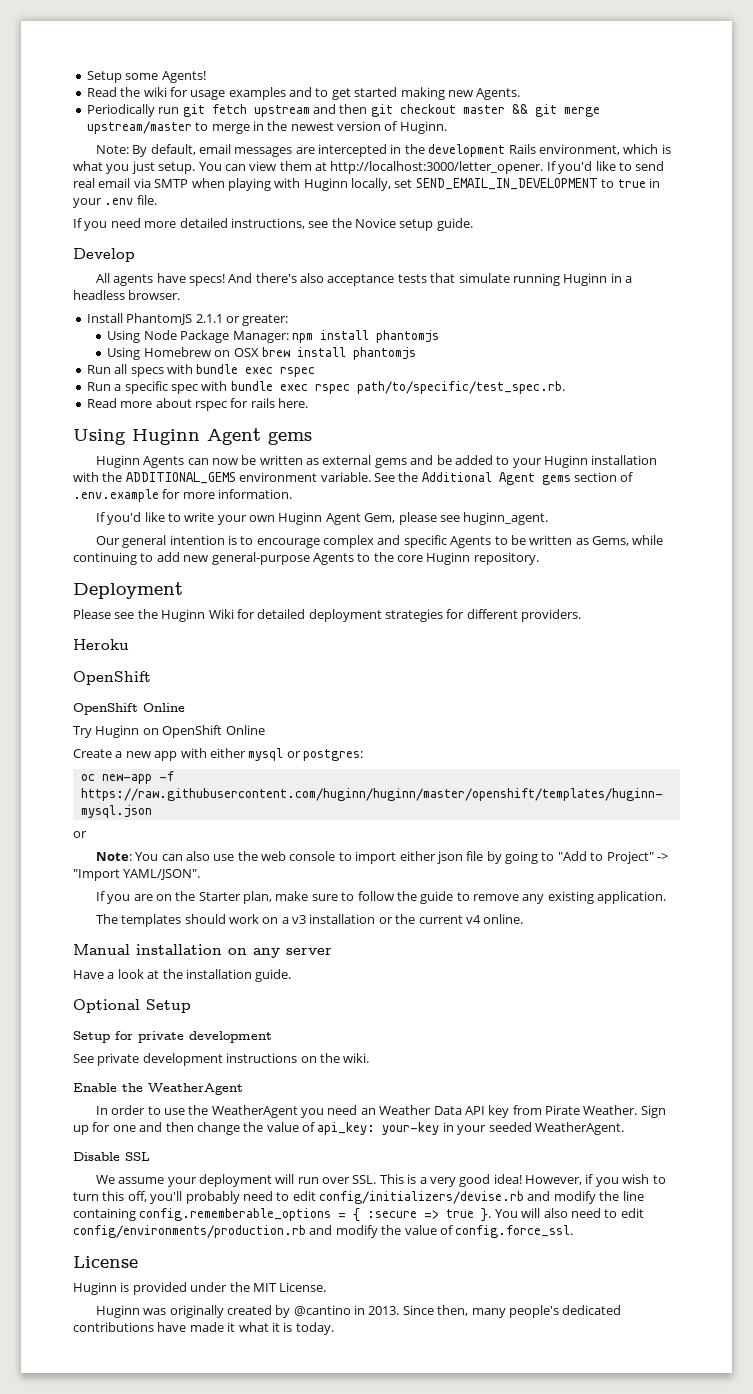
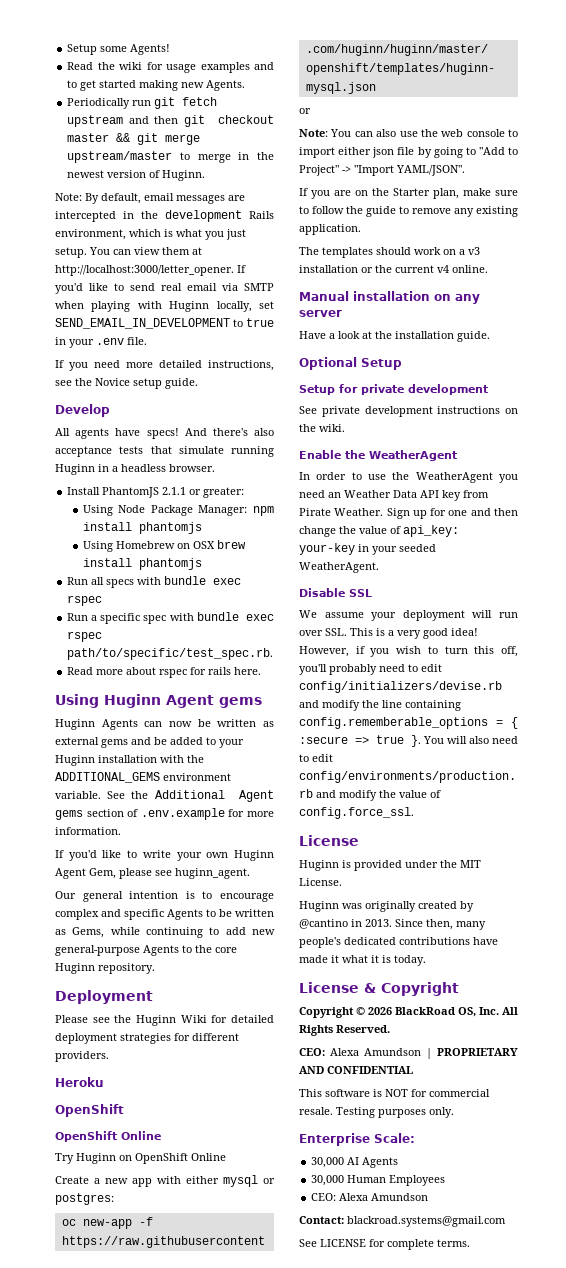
(334, 1328) none -> [299,982,459,996] [299,1007,518,1018] [299,1025,390,1036] [299,1048,518,1059] [299,1066,413,1074] [299,1089,490,1097] [299,1107,454,1118] [299,1133,415,1146] [311,1157,399,1168] [311,1175,446,1186] [311,1193,429,1201] [299,1216,506,1227] [299,1239,470,1250] // License & Copyright // Copyright © 2026 BlackRoad OS, Inc. All Rights Reserved. // CEO: Alexa Amundson | PROPRIETARY AND CONFIDENTIAL // This software is NOT for commercial resale. Testing purposes only. // Enterprise Scale: // 30,000 AI Agents // 30,000 Human Employees // CEO: Alexa Amundson // Contact: blackroad.systems@gmail.com // See LICENSE for complete terms.

